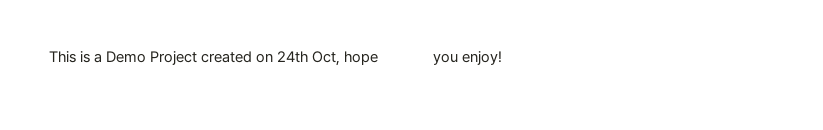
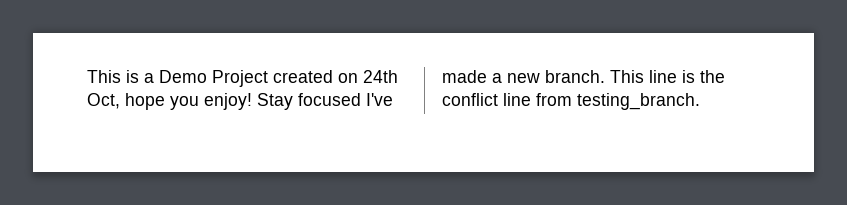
(503, 58) none -> [257,93,393,110] [442,70,725,83] [442,93,700,110] Stay focused I've made a new branch. This line is the conflict line from testing_branch.

